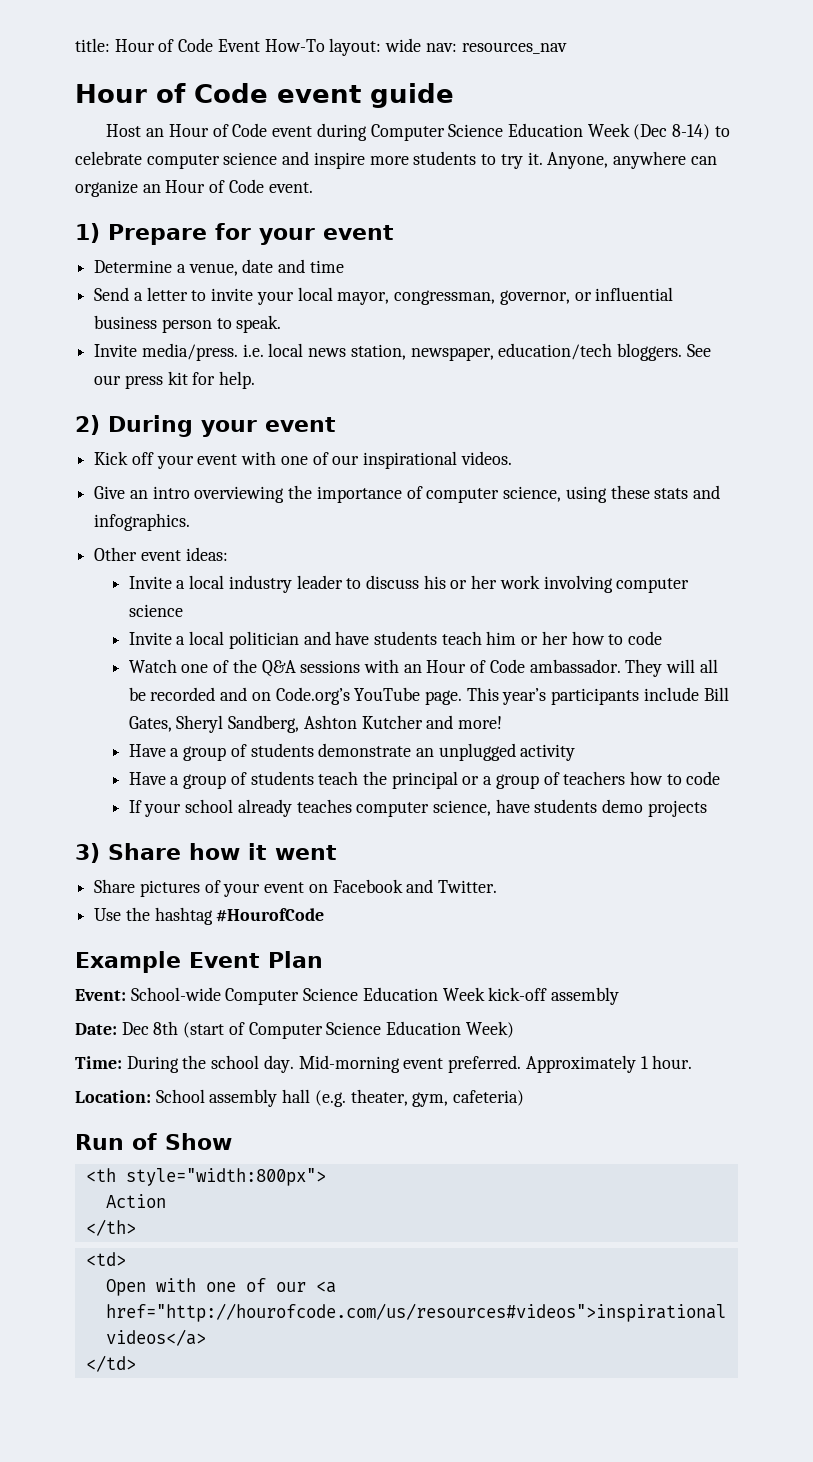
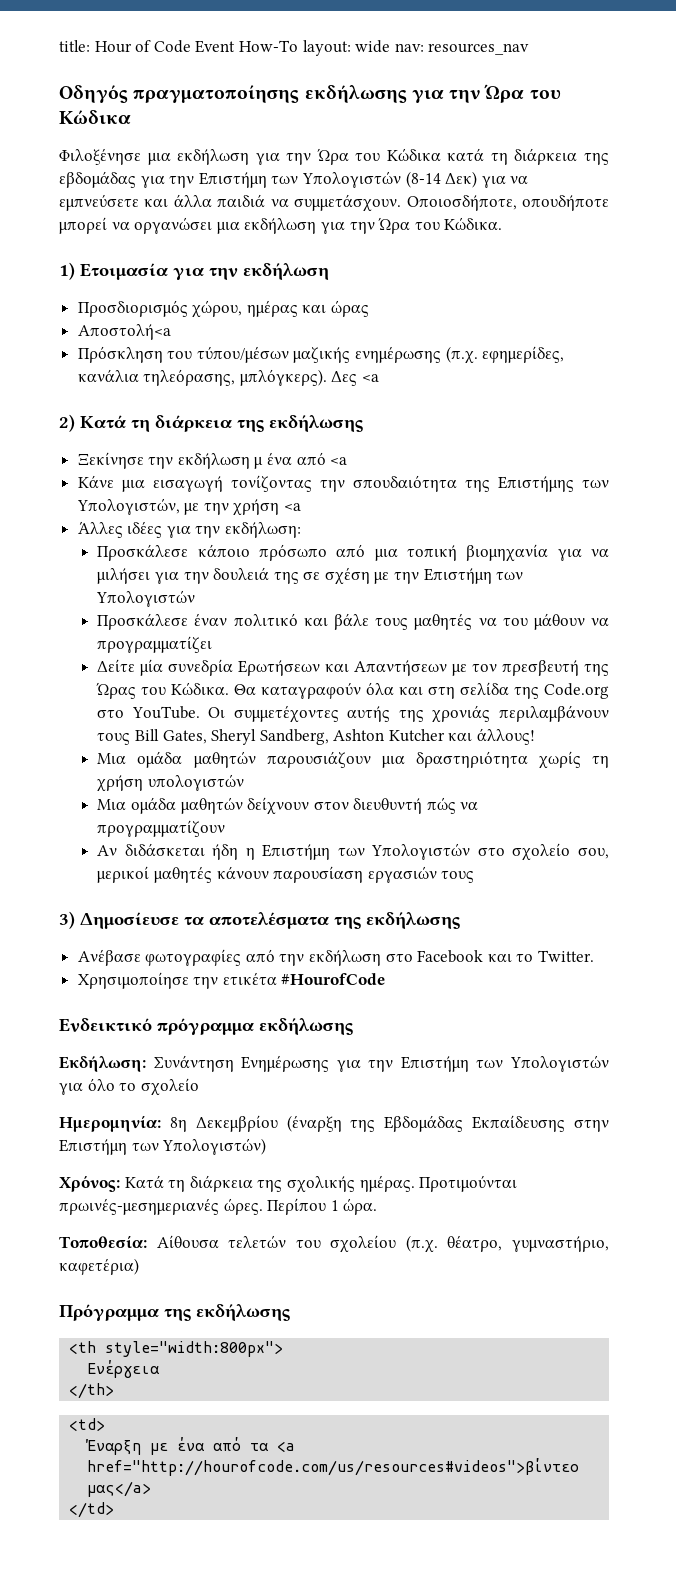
[75,83,454,108] [106,123,730,141] [75,151,717,169] [75,179,313,197] [75,223,394,245] [94,259,344,276] [94,287,674,305] [94,315,282,333] [94,343,711,361] [94,371,256,389] [75,415,336,437] [94,451,512,469] [94,485,720,503] [94,513,191,531] [94,547,228,561] [128,575,690,593] [128,604,183,617] [128,631,663,649] [128,659,718,677] [128,687,699,705] Hour of Code event guide // Host an Hour of Code event during Computer Science Education Week (Dec 8-14) to celebrate computer science and inspire more students to try it. Anyone, anywhere can organize an Hour of Code event. // 1) Prepare for your event // Determine a venue, date and time // Send a letter to invite your local mayor, congressman, governor, or influential business person to speak. // Invite media/press. i.e. local news station, newspaper, education/tech bloggers. See our press kit for help. // 2) During your event // Kick off your event with one of our inspirational videos. // Give an intro overviewing the importance of computer science, using these stats and infographics. // Other event ideas: // Invite a local industry leader to discuss his or her work involving computer science // Invite a local politician and have students teach him or her how to code // Watch one of the Q&A sessions with an Hour of Code ambassador. They will all be recorded and on Code.org’s YouTube page. This year’s participants include -> [59,84,561,103] [59,110,131,124] [59,148,609,165] [59,171,529,188] [59,194,609,212] [59,217,503,234] [59,262,329,280] [77,300,370,318] [77,324,171,340] [77,346,565,364] [77,369,380,386] [59,414,363,432] [77,452,348,469] [77,475,609,492] [76,498,302,516] [77,521,302,538] [97,544,609,562] [97,567,524,585] [96,590,196,607] [97,613,609,630] [97,636,213,653] [97,659,610,676] [96,682,609,699] [97,705,609,723] [97,733,131,745] Οδηγός πραγματοποίησης εκδήλωσης για την Ώρα του Κώδικα // Φιλοξένησε μια εκδήλωση για την Ώρα του Κώδικα κατά τη διάρκεια της εβδομάδας για την Επιστήμη των Υπολογιστών (8-14 Δεκ) για να εμπνεύσετε και άλλα παιδιά να συμμετάσχουν. Οποιοσδήποτε, οπουδήποτε μπορεί να οργανώσει μια εκδήλωση για την Ώρα του Κώδικα. // 1) Ετοιμασία για την εκδήλωση // Προσδιορισμός χώρου, ημέρας και ώρας // Αποστολή<a // Πρόσκληση του τύπου/μέσων μαζικής ενημέρωσης (π.χ. εφημερίδες, κανάλια τηλεόρασης, μπλόγκερς). Δες <a // 2) Κατά τη διάρκεια της εκδήλωσης // Ξεκίνησε την εκδήλωση μ ένα από <a // Κάνε μια εισαγωγή τονίζοντας την σπουδαιότητα της Επιστήμης των Υπολογιστών, με την χρήση <a // Άλλες ιδέες για την εκδήλωση: // Προσκάλεσε κάποιο πρόσωπο από μια τοπική βιομηχανία για να μιλήσει για την δουλειά της σε σχέση με την Επιστήμη των Υπολογιστών // Προσκάλεσε έναν πολιτικό και βάλε τους μαθητές να του μάθουν να προγραμματίζει // Δείτε μία συνεδρία Ερωτήσεων και Απαντήσεων με τον πρεσβευτή της Ώρας του Κώδικα. Θα καταγραφούν όλα και στη σελίδα της Code.org στο YouTube. Οι συμμετέχοντες αυτής της χρονιάς περιλαμβάνουν τους
[426,715,502,729] [128,743,576,761] [128,771,721,789] [128,799,707,817] [75,843,337,863] [94,879,498,897] [94,907,325,925] [75,951,323,973] [75,987,620,1005] [75,1021,514,1039] [75,1055,693,1073] [75,1089,525,1107] [75,1133,232,1150] and more! // Have a group of students demonstrate an unplugged activity // Have a group of students teach the principal or a group of teachers how to code // If your school already teaches computer science, have students demo projects // 3) Share how it went // Share pictures of your event on Facebook and Twitter. // Use the hashtag #HourofCode // Example Event Plan // Event: School-wide Computer Science Education Week kick-off assembly // Date: Dec 8th (start of Computer Science Education Week) // Time: During the school day. Mid-morning event preferred. Approximately 1 hour. // Location: School assembly hall (e.g. theater, gym, cafeteria) // Run of Show -> [448,728,536,745] [97,751,609,769] [97,774,244,792] [97,797,479,815] [97,820,226,837] [97,843,609,861] [97,866,475,883] [59,911,460,929] [77,949,595,966] [77,972,386,989] [59,1018,353,1035] [59,1055,609,1072] [59,1078,199,1096] [59,1115,609,1132] [59,1138,267,1155] [59,1175,518,1193] [59,1198,378,1215] [59,1235,609,1253] [59,1258,139,1275] [59,1304,290,1321] και άλλους! // Μια ομάδα μαθητών παρουσιάζουν μια δραστηριότητα χωρίς τη χρήση υπολογιστών // Μια ομάδα μαθητών δείχνουν στον διευθυντή πώς να προγραμματίζουν // Αν διδάσκεται ήδη η Επιστήμη των Υπολογιστών στο σχολείο σου, μερικοί μαθητές κάνουν παρουσίαση εργασιών τους // 3) Δημοσίευσε τα αποτελέσματα της εκδήλωσης // Ανέβασε φωτογραφίες από την εκδήλωση στο Facebook και το Twitter. // Χρησιμοποίησε την ετικέτα #HourofCode // Ενδεικτικό πρόγραμμα εκδήλωσης // Εκδήλωση: Συνάντηση Ενημέρωσης για την Επιστήμη των Υπολογιστών για όλο το σχολείο // Ημερομηνία: 8η Δεκεμβρίου (έναρξη της Εβδομάδας Εκπαίδευσης στην Επιστήμη των Υπολογιστών) // Χρόνος: Κατά τη διάρκεια της σχολικής ημέρας. Προτιμούνται πρωινές-μεσημεριανές ώρες. Περίπου 1 ώρα. // Τοποθεσία: Αίθουσα τελετών του σχολείου (π.χ. θέατρο, γυμναστήριο, καφετέρια) // Πρόγραμμα της εκδήλωσης
[105,1194,166,1208] Action -> [87,1360,161,1378] Ενέργεια
[105,1278,336,1296] [105,1303,726,1322] [105,1329,206,1346] Open with one of our <a href="http://hourofcode.com/us/resources#videos">inspirational videos</a> -> [86,1437,296,1455] [87,1458,580,1476] [87,1481,152,1497] Έναρξη με ένα από τα <a href="http://hourofcode.com/us/resources#videos">βίντεο μας</a>

